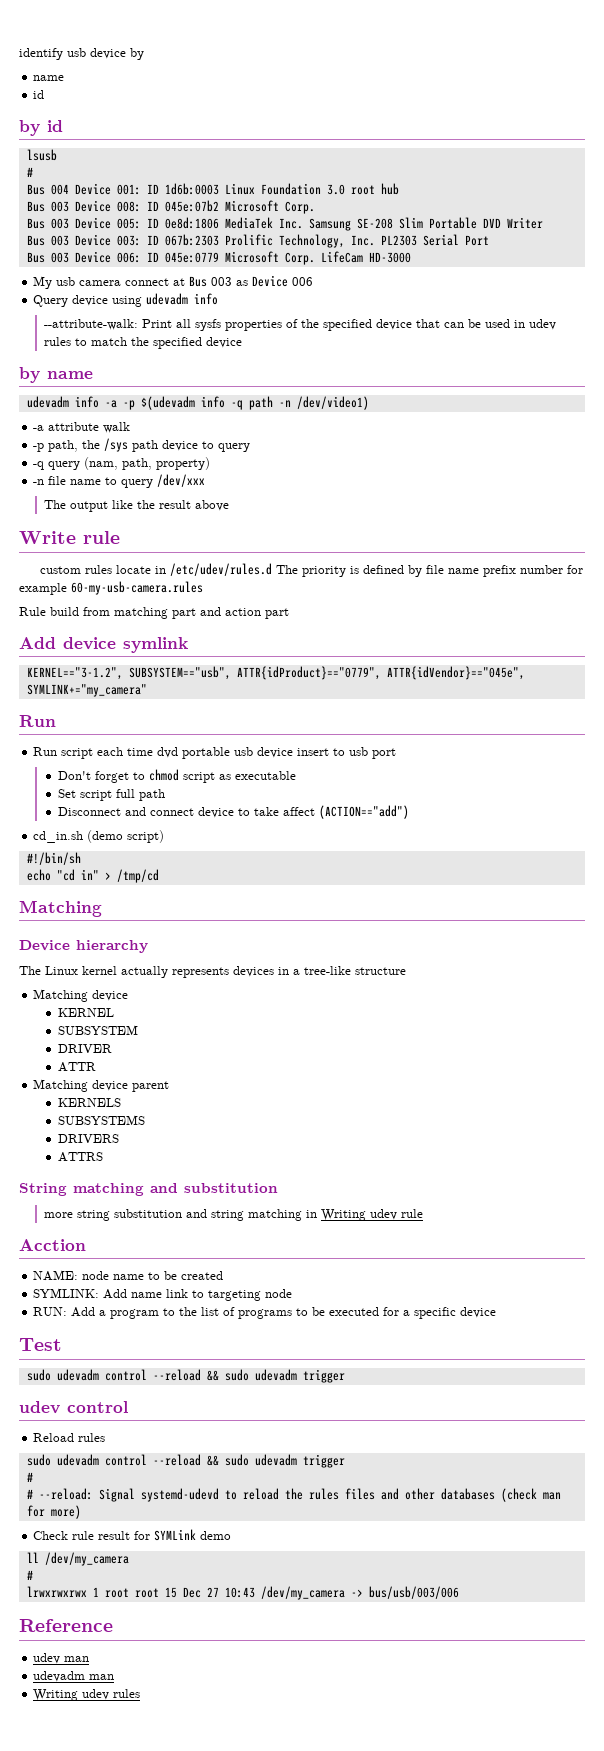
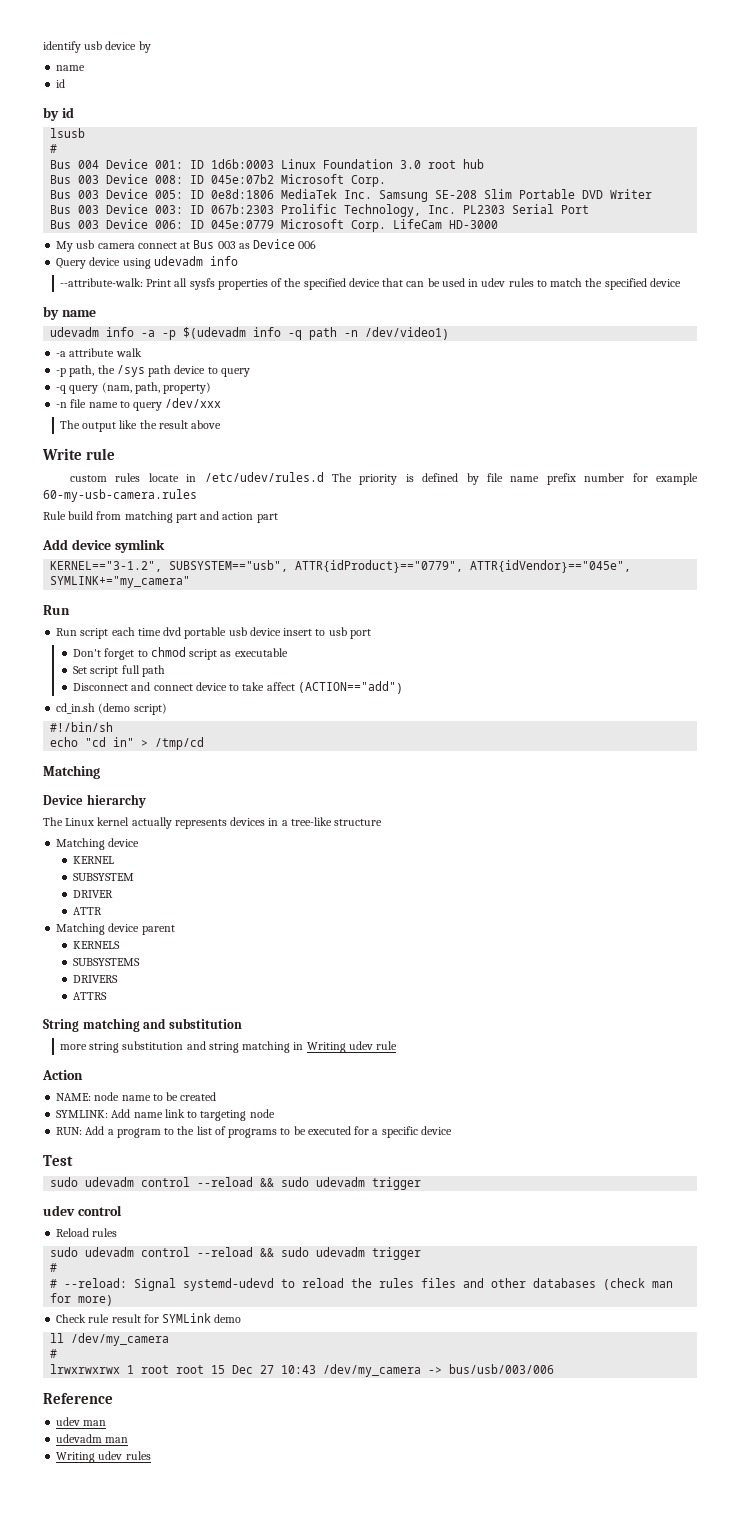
[19,1239,86,1251] Acction -> [42,1070,83,1080] Action

